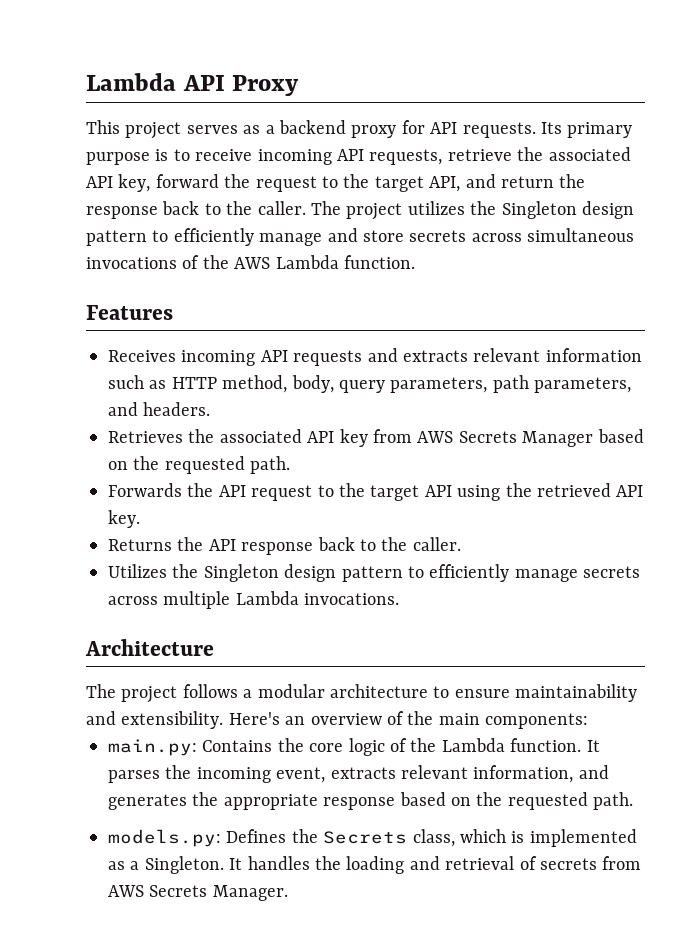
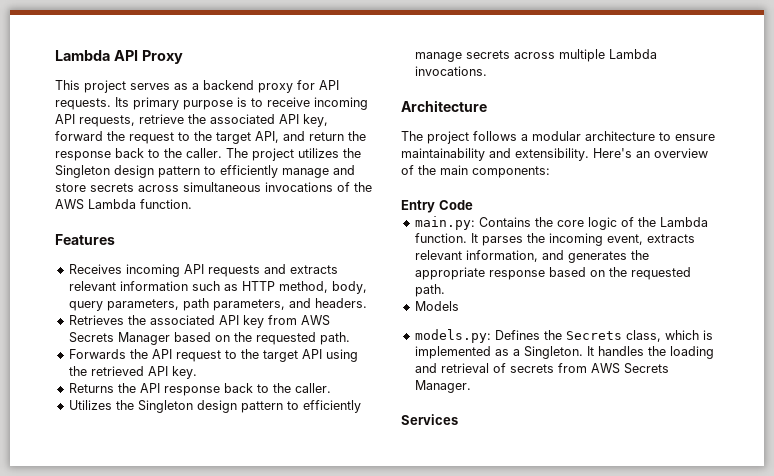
(589, 721) none -> [401,200,473,213] // Entry Code
(634, 801) none -> [414,301,459,311] // Models
(288, 893) none -> [401,414,458,425] // Services

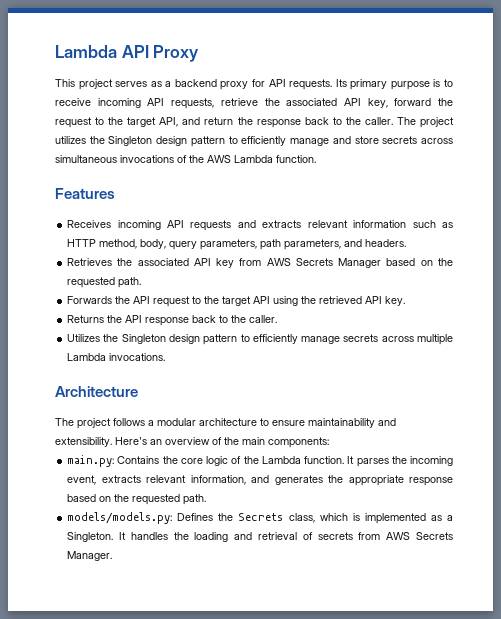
[401,200,473,213] // Entry Code -> (329, 442) none
[414,301,459,311] [414,329,491,343] Models // models.py: -> [67,512,173,524] models/models.py:
[401,414,458,425] // Services -> (113, 556) none

